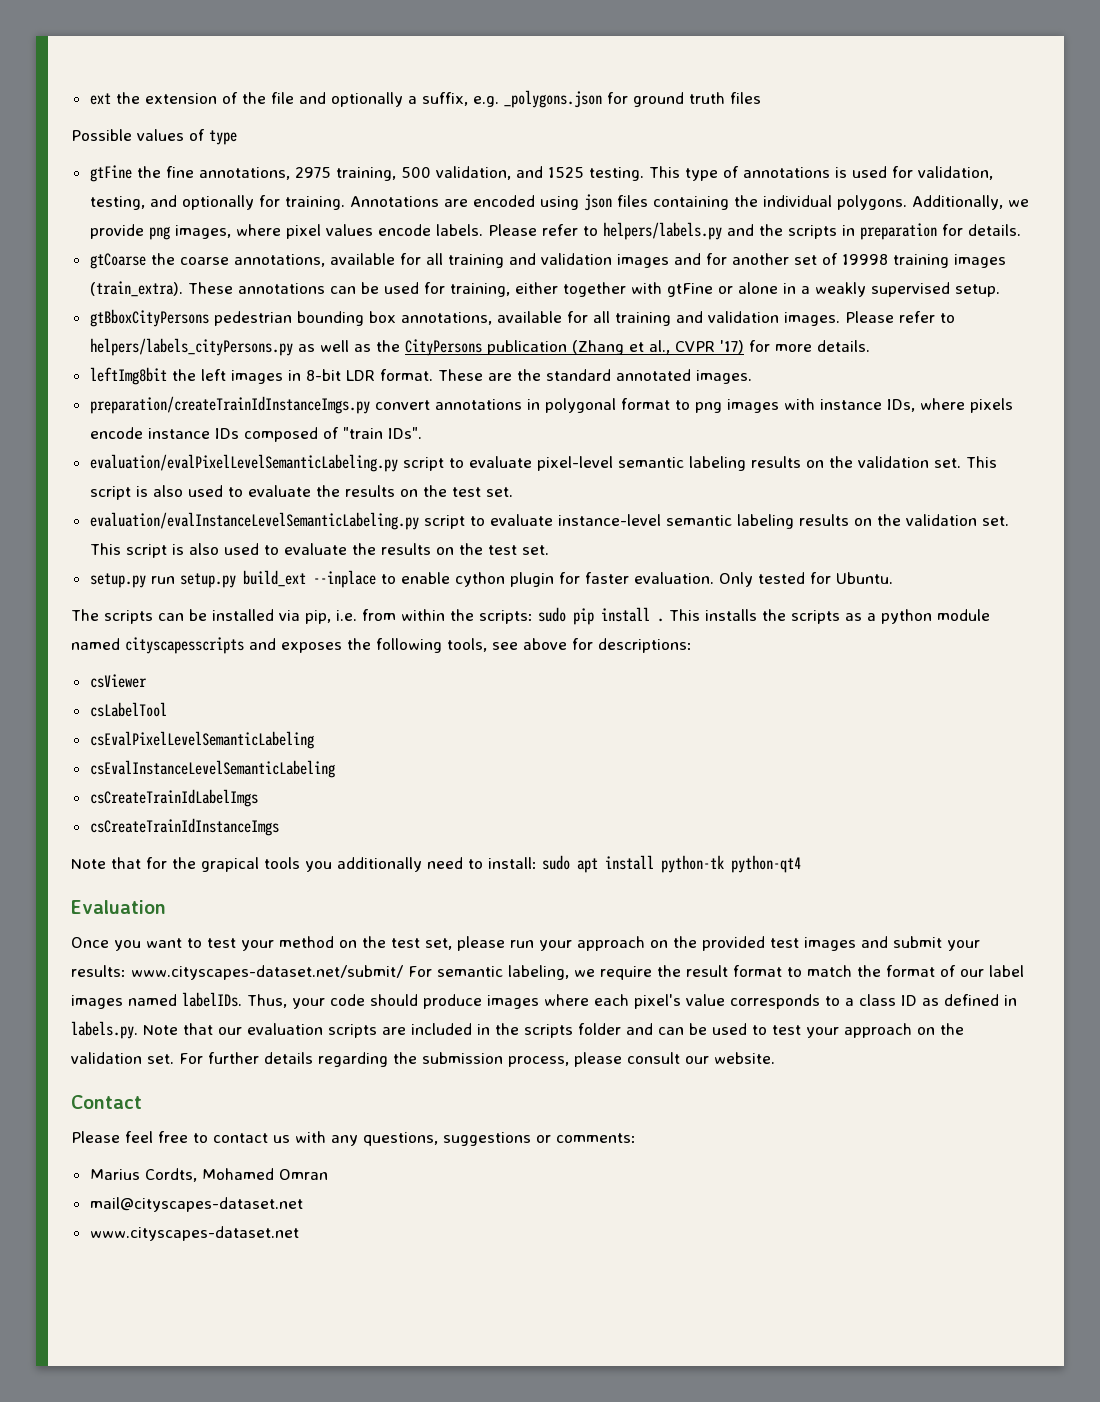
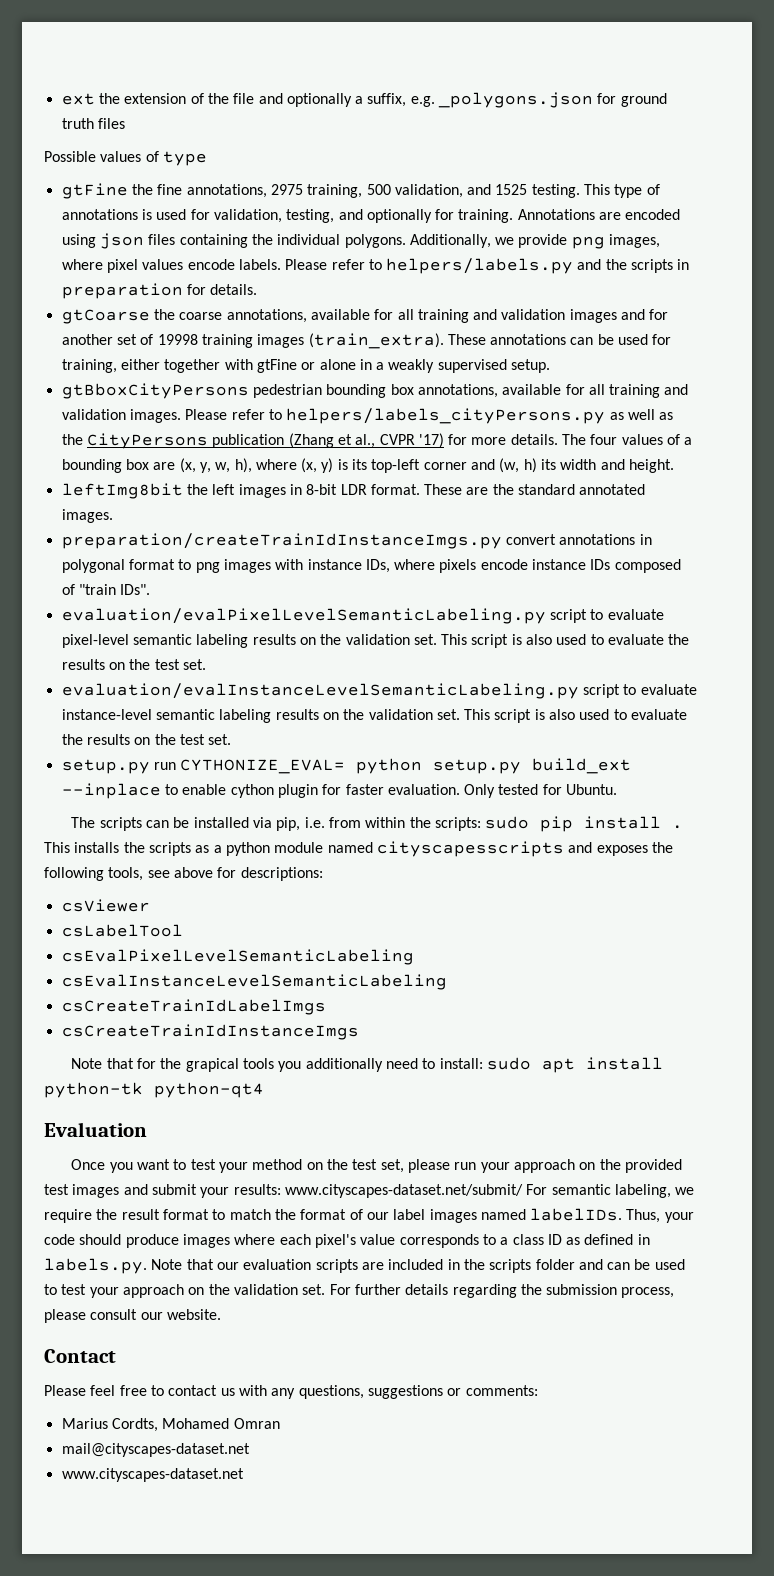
(870, 346) none -> [562,434,693,445] [61,458,675,473] The four values of a bounding box are (x, y, w, h), where (x, y) is its top-left corner and (w, h) its width and height.
(175, 580) none -> [180,758,423,774] CYTHONIZE_EVAL= python

